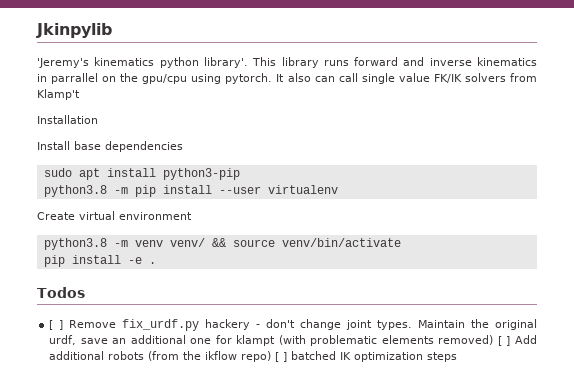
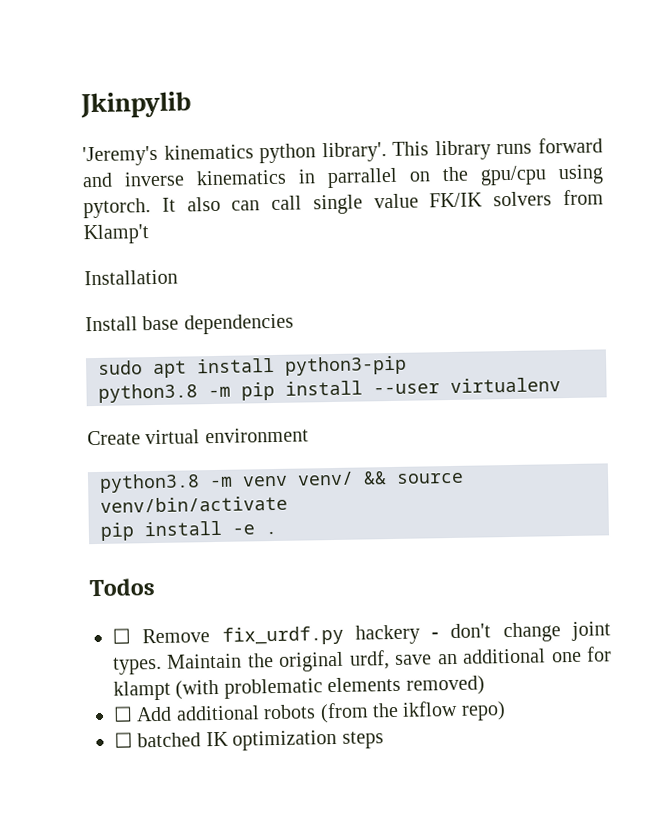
[49,320,64,330] [ ] -> [112,628,131,644] ☐
[497,336,511,346] [ ] -> [113,706,133,722] // ☐
[275,352,288,362] [ ] -> [114,732,133,748] // ☐

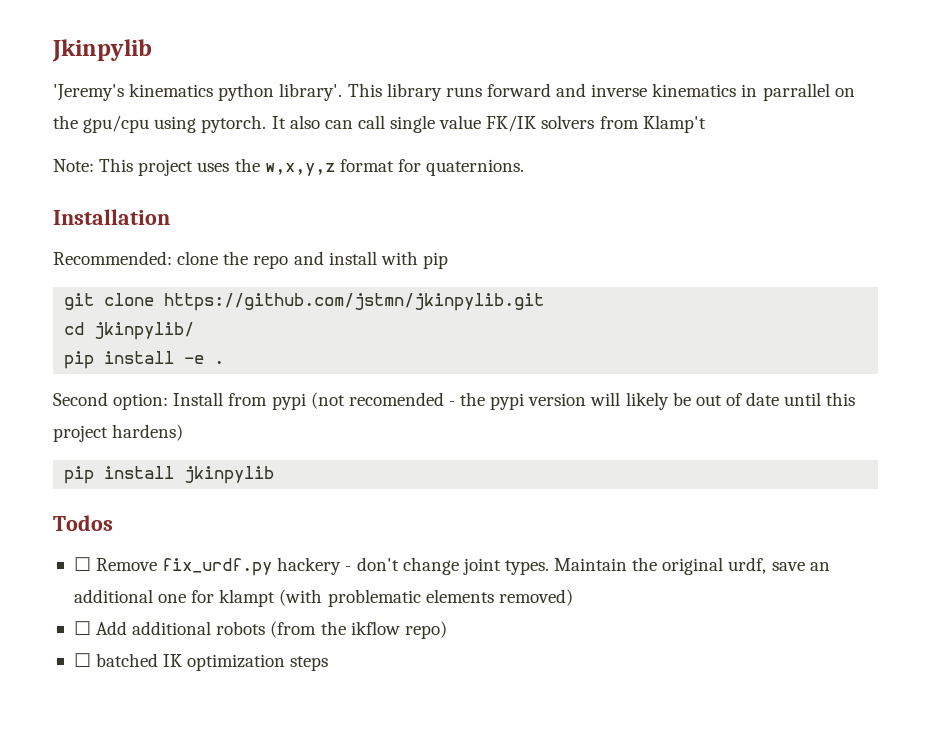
[84,269,178,286] [85,313,294,335] [98,355,407,379] [98,377,561,403] [87,427,309,446] [99,471,464,493] [100,495,288,513] [100,520,277,541] Installation // Install base dependencies // sudo apt install python3-pip // python3.8 -m pip install --user virtualenv // Create virtual environment // python3.8 -m venv venv/ && source venv/bin/activate // pip install -e . -> [53,158,525,176] [53,209,170,225] [53,251,448,269] [64,293,545,311] [64,322,195,340] [64,351,225,369] [53,392,856,410] [53,424,184,442] [64,466,275,484] Note: This project uses the w,x,y,z format for quaternions. // Installation // Recommended: clone the repo and install with pip // git clone https://github.com/jstmn/jkinpylib.git // cd jkinpylib/ // pip install -e . // Second option: Install from pypi (not recomended - the pypi version will likely be out of date until this project hardens) // pip install jkinpylib

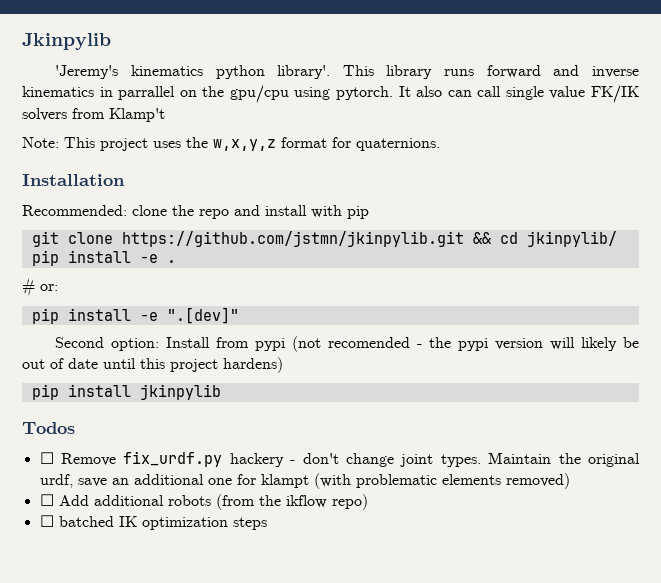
(545, 302) // -> [472,232,492,244] &&
(225, 362) none -> [22,277,58,297] [31,307,239,324] // # or: // pip install -e ".[dev]"

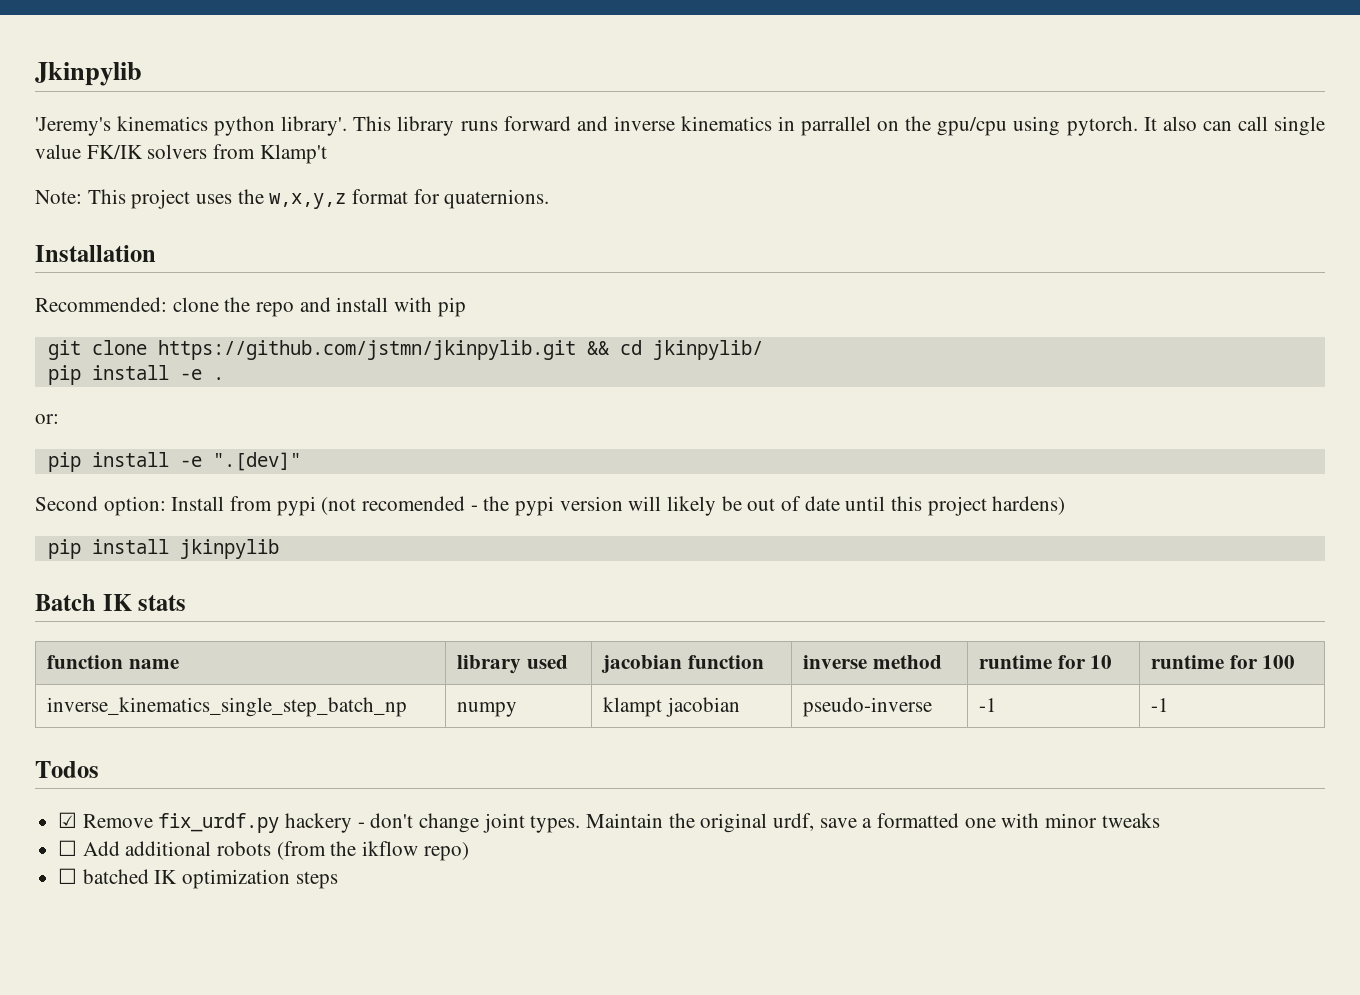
[22,277,35,297] # -> (224, 378) none
(221, 392) none -> [35,594,187,611] [46,655,179,669] [456,655,568,674] [600,655,764,673] [802,655,942,669] [978,655,1113,669] [1150,655,1296,669] [46,697,407,717] [456,702,517,717] [602,697,740,717] [802,697,932,717] [978,698,997,712] [1150,698,1169,712] // Batch IK stats // function name | library used | jacobian function | inverse method | runtime for 10 | runtime for 100 // inverse_kinematics_single_step_batch_np | numpy | klampt jacobian | pseudo-inverse | -1 | -1
[39,452,54,464] ☐ -> [58,812,78,828] ☑
[111,473,570,489] an additional one for klampt (with problematic elements removed) -> [862,813,1160,828] a formatted one with minor tweaks

